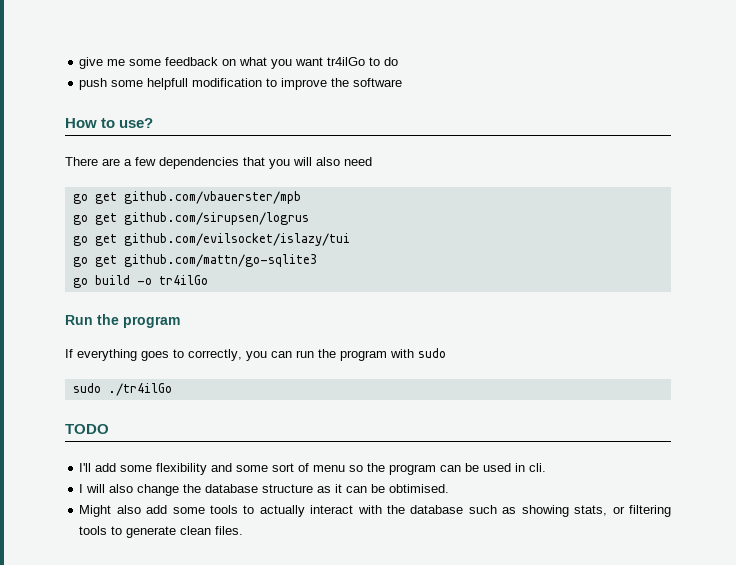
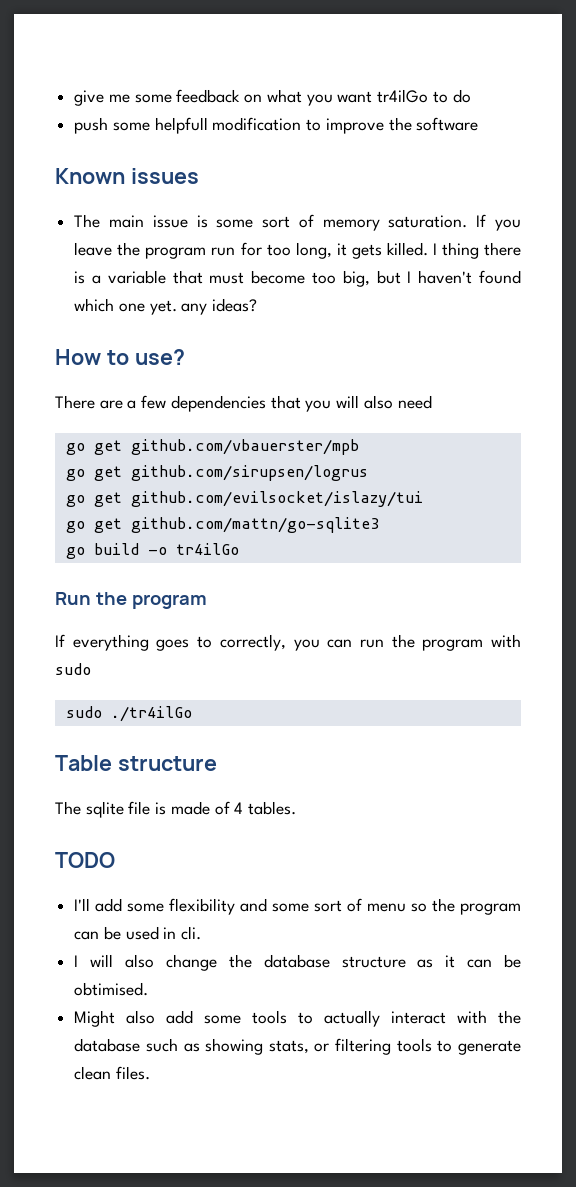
(403, 82) none -> [55,168,199,184] [74,214,521,231] [74,242,521,259] [74,270,521,287] [74,298,258,315] // Known issues // The main issue is some sort of memory saturation. If you leave the program run for too long, it gets killed. I thing there is a variable that must become too big, but I haven't found which one yet. any ideas?
(172, 389) none -> [55,755,217,771] [55,801,297,818] // Table structure // The sqlite file is made of 4 tables.

